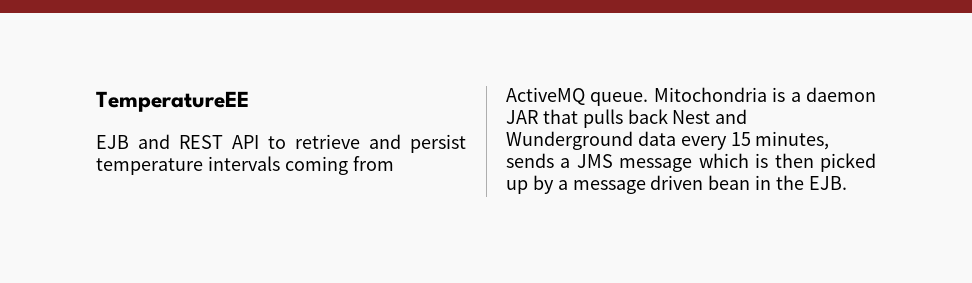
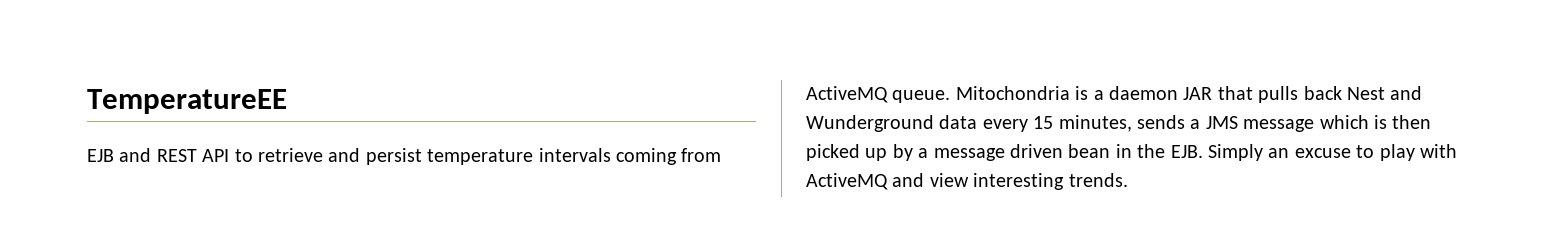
(847, 183) none -> [1208,144,1457,161] [806,173,1128,190] Simply an excuse to play with ActiveMQ and view interesting trends.

